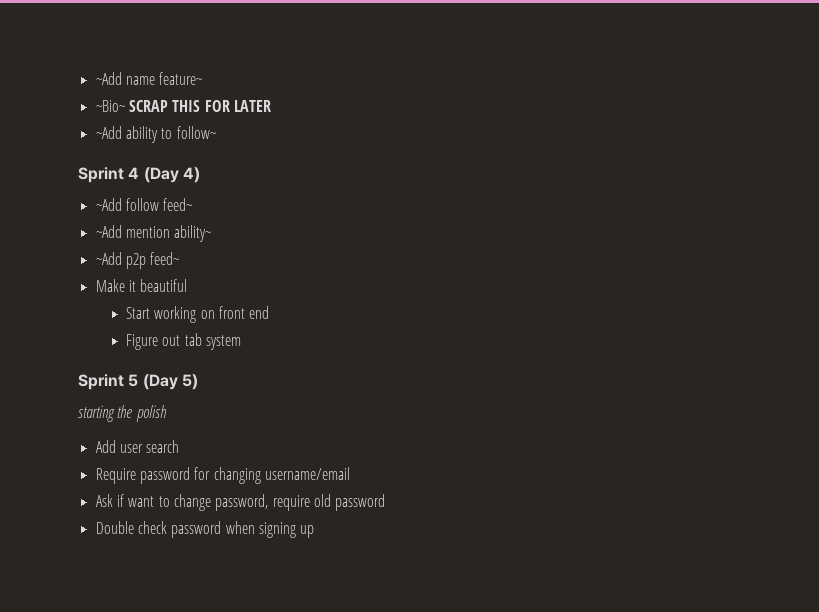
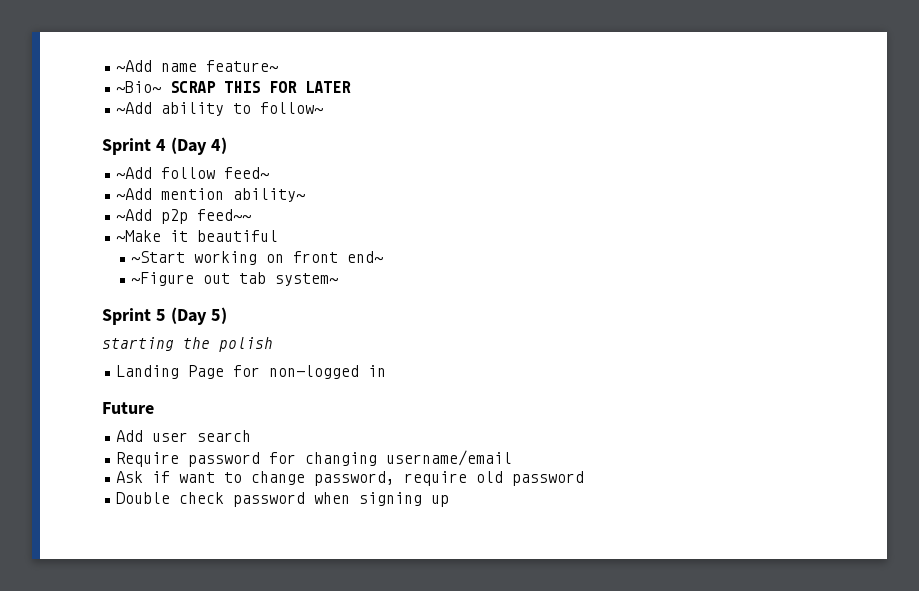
[150,252,180,265] [95,279,125,292] feed~ // Make -> [197,209,252,221] [116,230,162,242] feed~~ // ~Make
[126,307,151,319] Start -> [131,251,186,263] ~Start
[249,306,270,319] [126,334,159,350] end // Figure -> [347,251,384,263] [131,272,195,286] end~ // ~Figure
[206,335,242,350] system -> [275,273,339,286] system~
(167, 413) none -> [116,365,387,379] [102,402,154,414] // Landing Page for non-logged in // Future

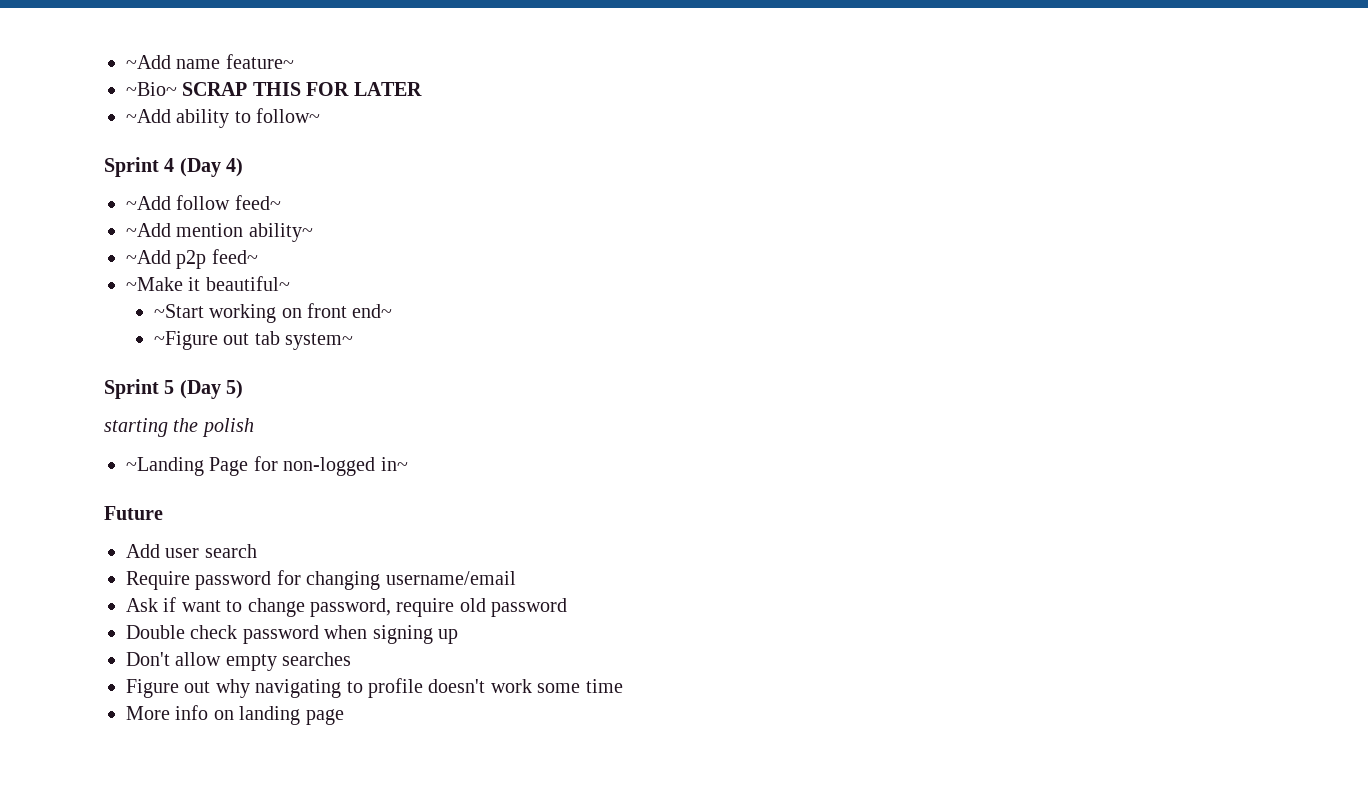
[197,209,252,221] feed~~ -> [211,249,258,264] feed~
[197,230,279,242] beautiful -> [205,276,290,291] beautiful~
[116,365,180,379] Landing -> [126,457,204,476] ~Landing
[368,365,387,377] in -> [380,457,408,471] in~
(450, 501) none -> [126,652,352,671] [126,678,623,698] [126,705,344,725] // Don't allow empty searches // Figure out why navigating to profile doesn't work some time // More info on landing page

